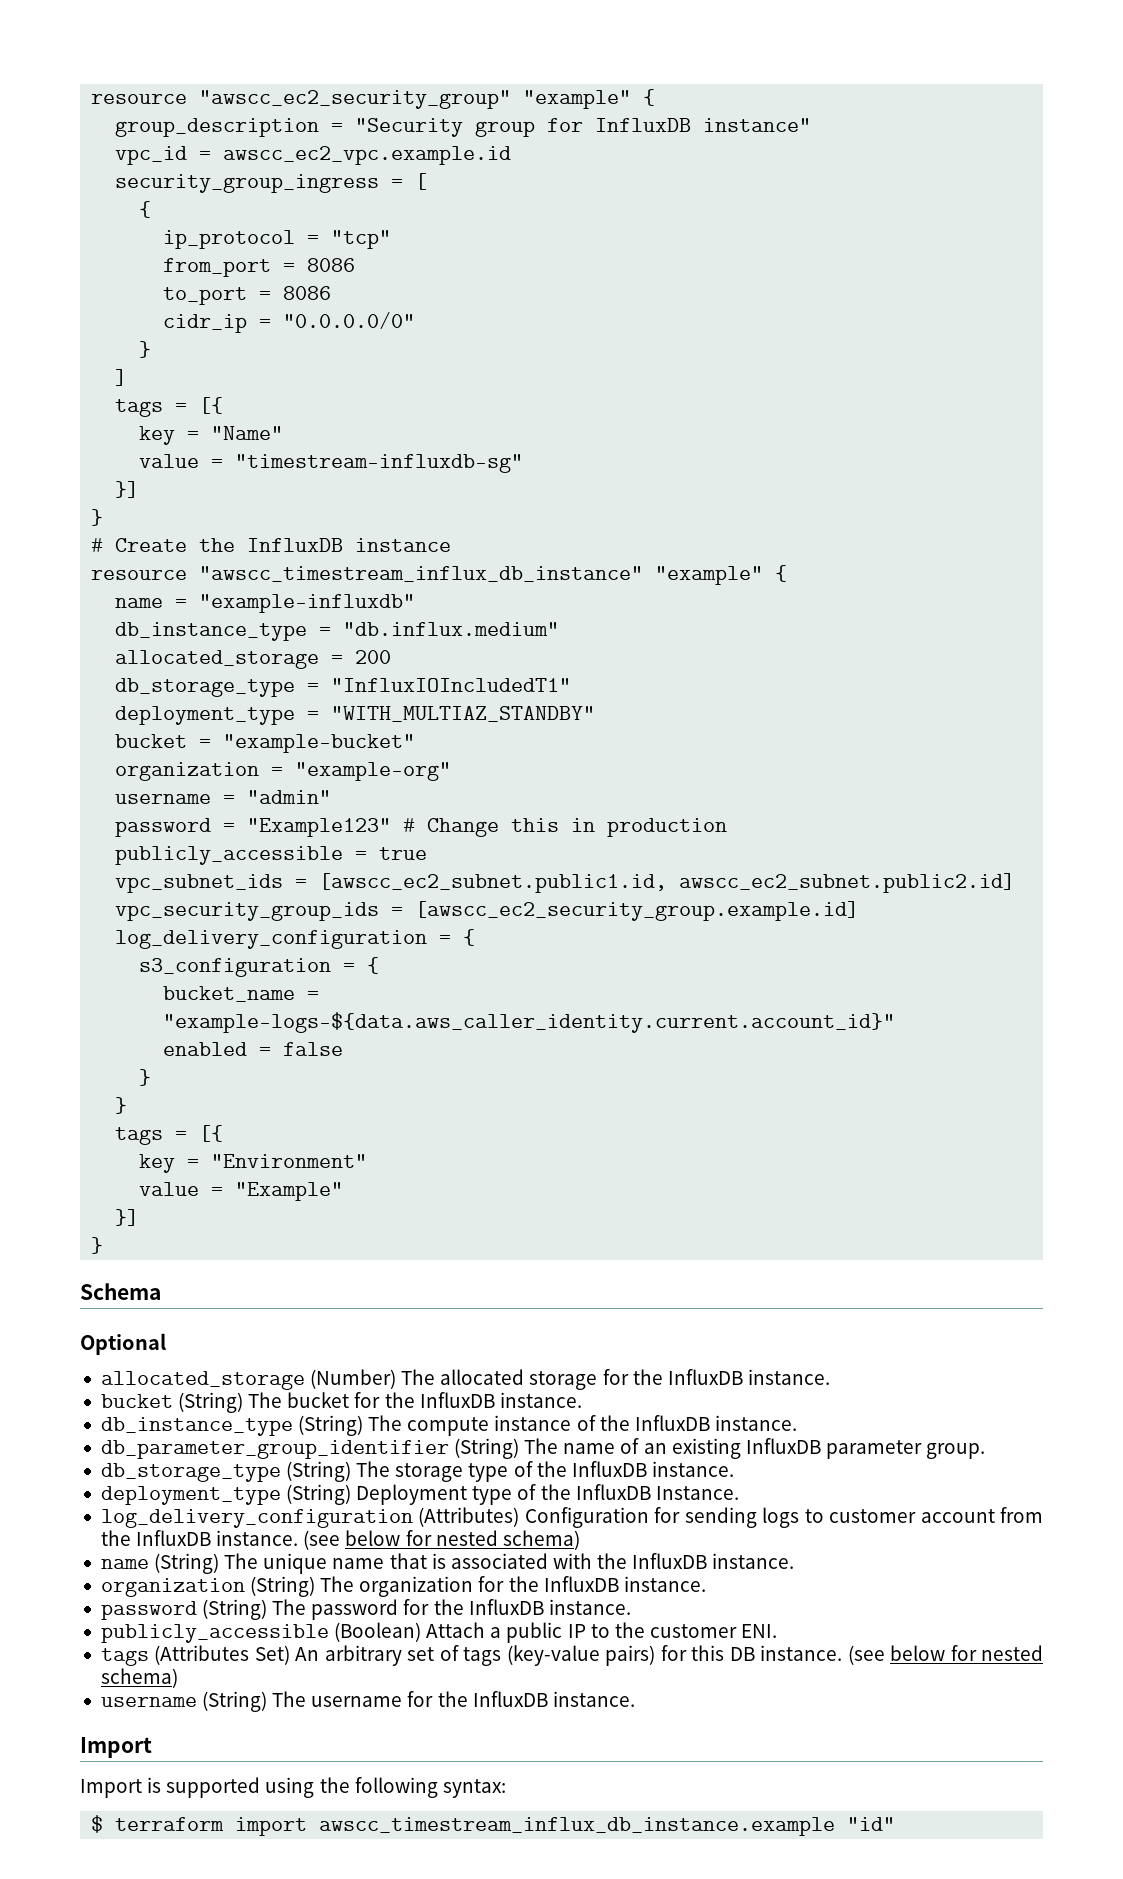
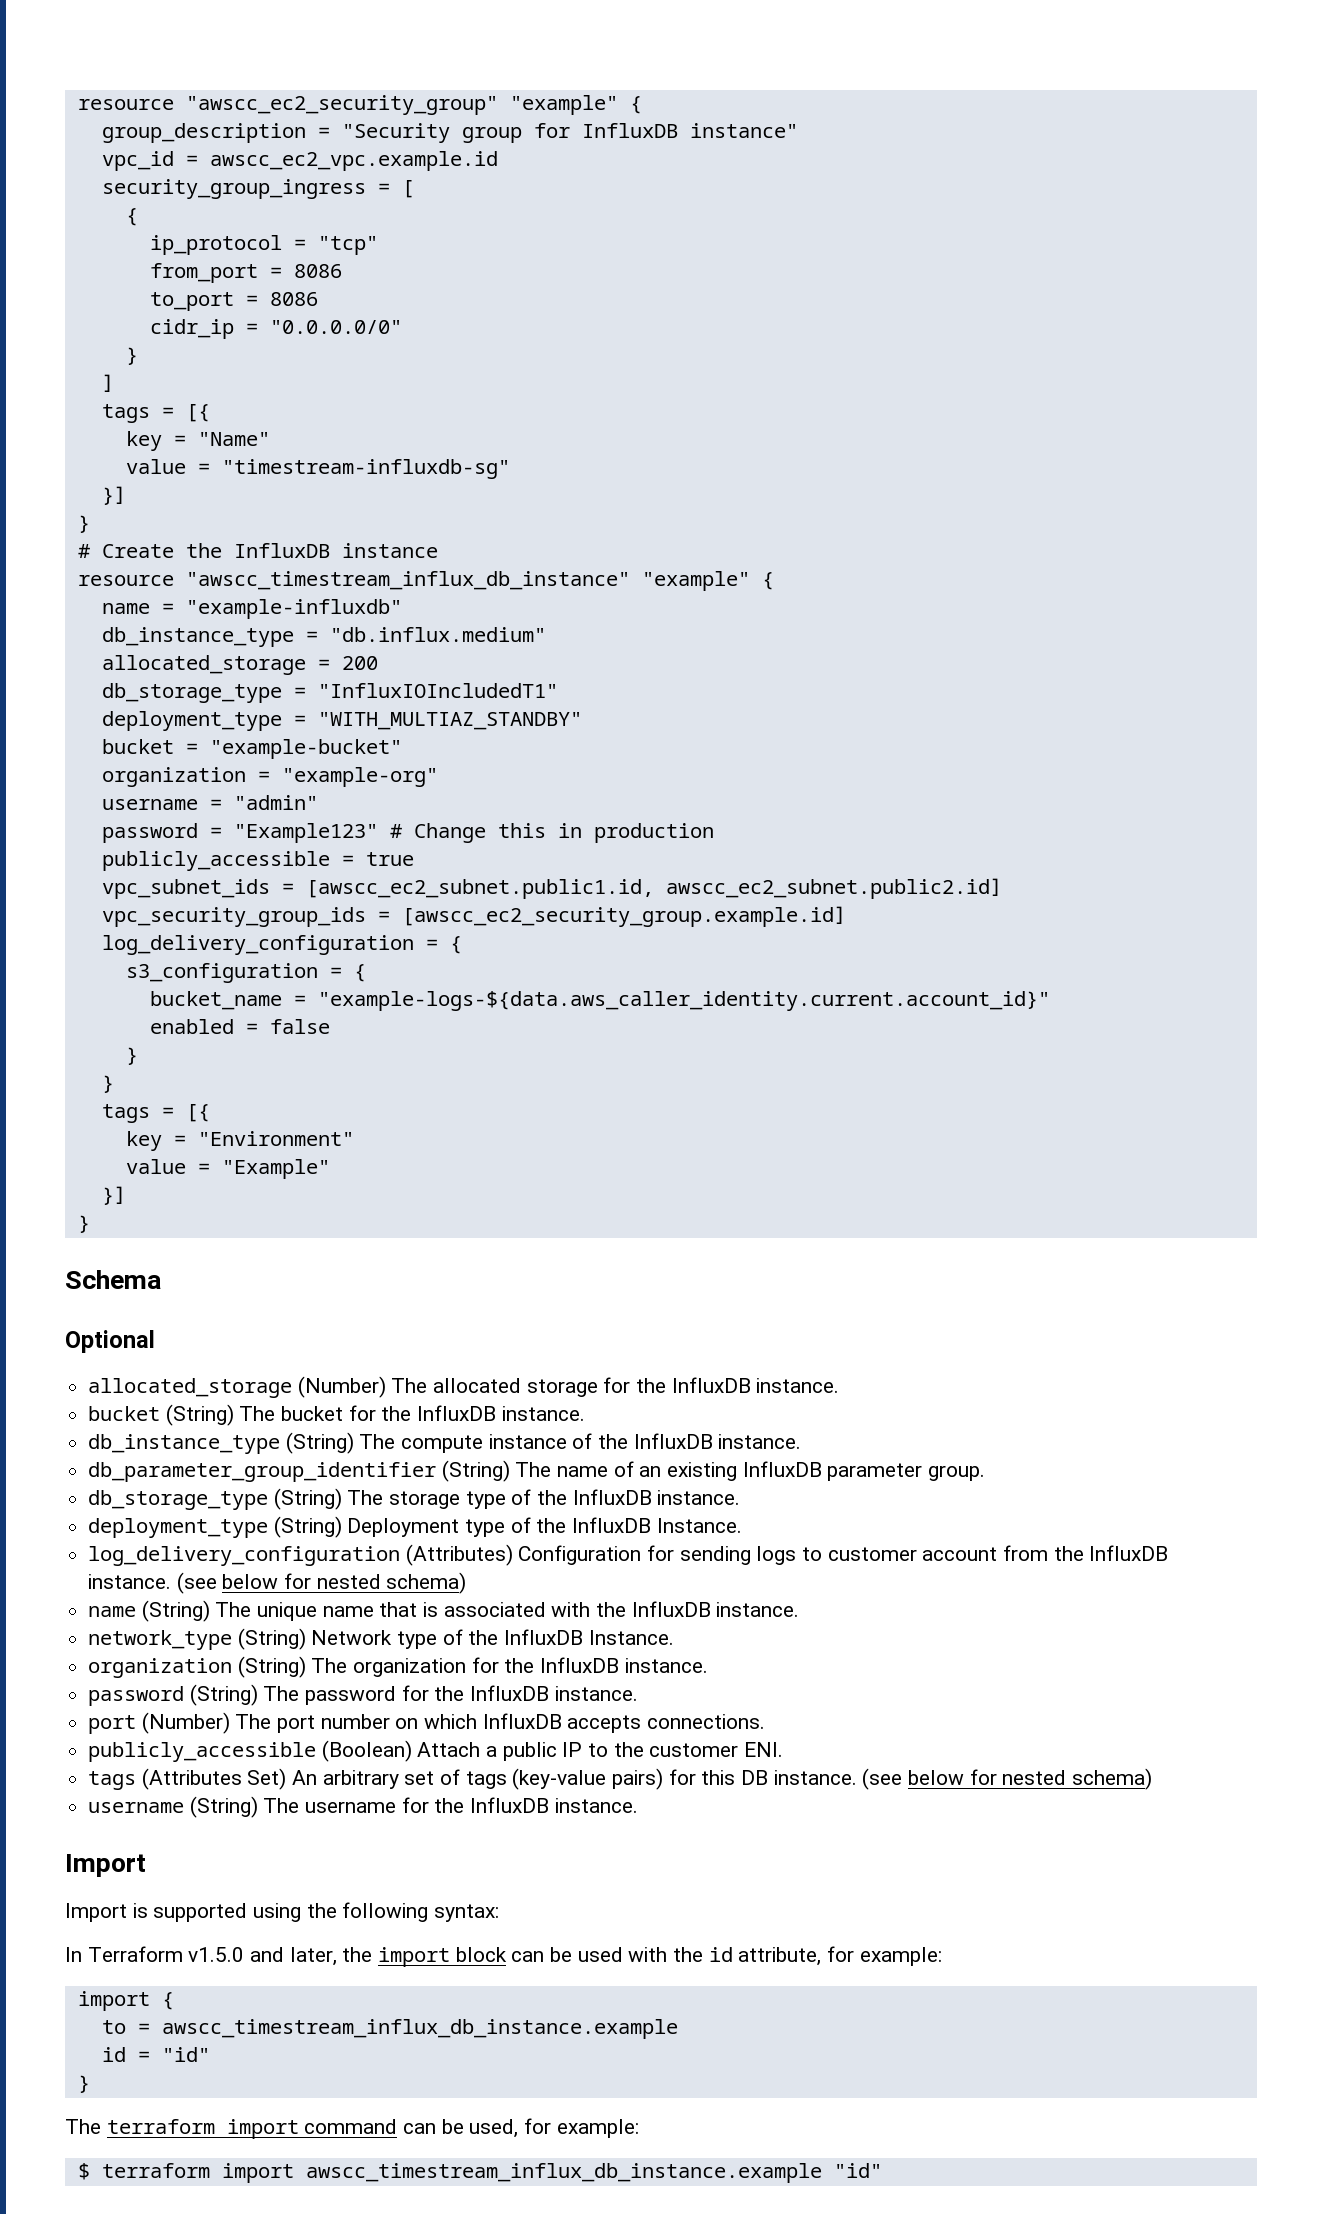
(795, 1561) none -> [88,1628,674,1650] // network_type (String) Network type of the InfluxDB Instance.
(631, 1607) none -> [88,1712,766,1734] // port (Number) The port number on which InfluxDB accepts connections.
(506, 1788) none -> [65,1946,942,1967] [77,1991,174,2011] [101,2019,678,2039] [101,2047,210,2062] [77,2075,90,2093] [65,2118,639,2139] // In Terraform v1.5.0 and later, the import block can be used with the id attribute, for example: // import { // to = awscc_timestream_influx_db_instance.example // id = "id" // } // The terraform import command can be used, for example:

